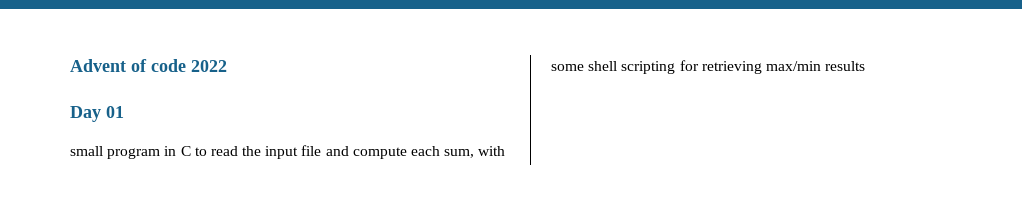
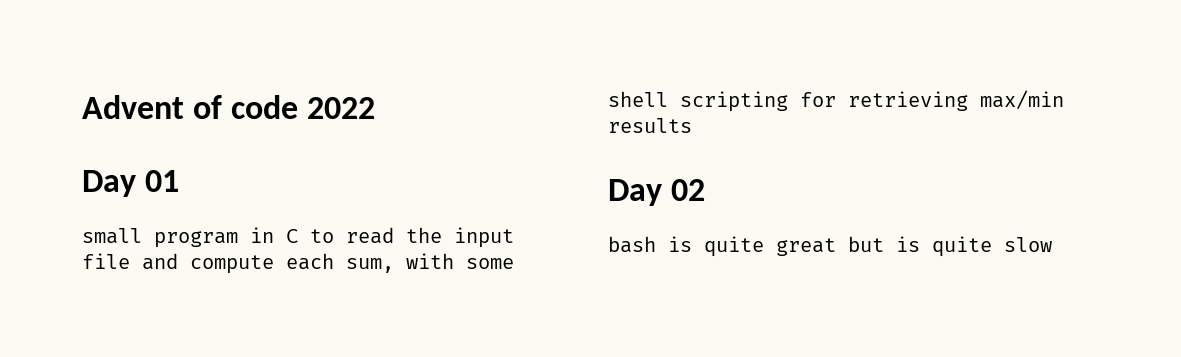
(866, 66) none -> [608,179,706,206] [608,236,1052,257] // Day 02 // bash is quite great but is quite slow

